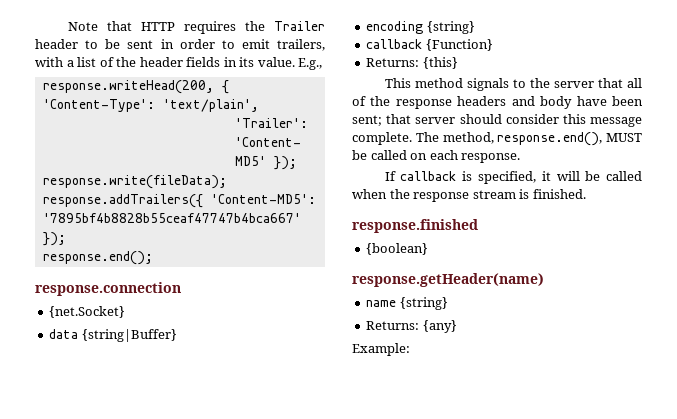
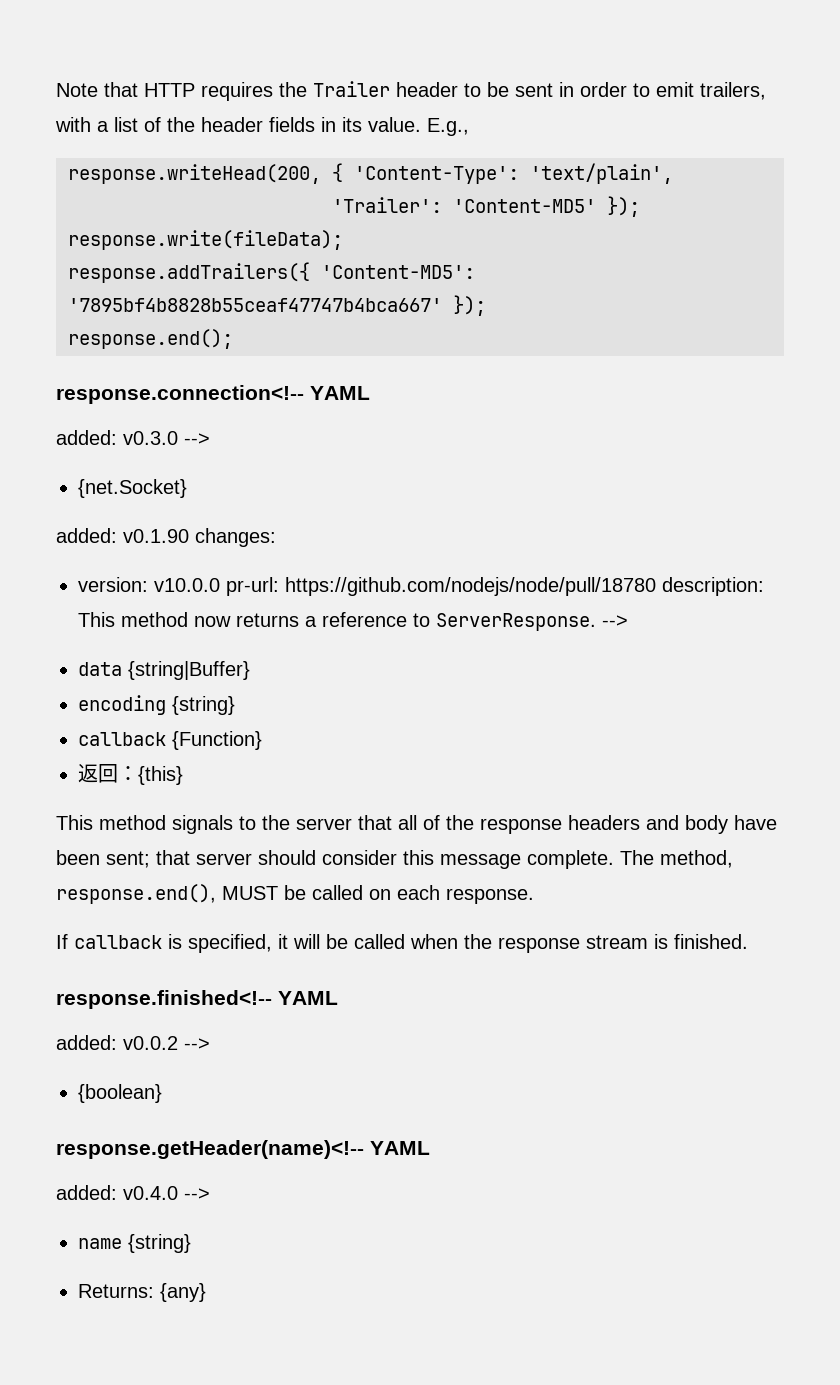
[35,282,181,296] [49,306,126,318] response.connection // {net.Socket} -> [56,385,370,404] [56,430,210,445] [78,479,187,498] [56,528,276,547] [78,577,764,596] [78,612,628,631] response.connection<!-- YAML // added: v0.3.0 --> // {net.Socket} // added: v0.1.90 changes: // version: v10.0.0 pr-url: https://github.com/nodejs/node/pull/18780 description: This method now returns a reference to ServerResponse. -->
[366,58,420,67] Returns: -> [78,764,138,783] 返回：
[352,219,478,233] [366,243,429,255] [352,273,544,287] response.finished // {boolean} // response.getHeader(name) -> [56,990,338,1009] [56,1035,210,1050] [78,1084,162,1103] [56,1140,430,1159] [56,1185,210,1200] response.finished<!-- YAML // added: v0.0.2 --> // {boolean} // response.getHeader(name)<!-- YAML // added: v0.4.0 -->
[352,343,410,356] // Example: -> (206, 1292) none

